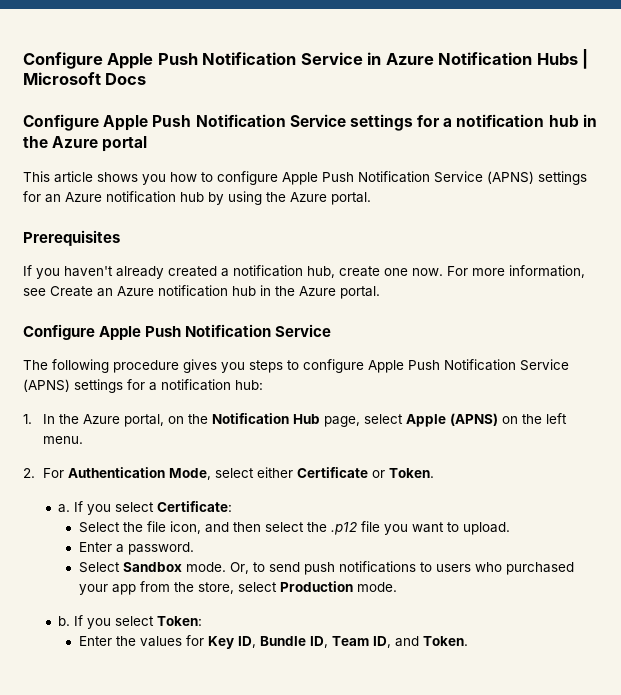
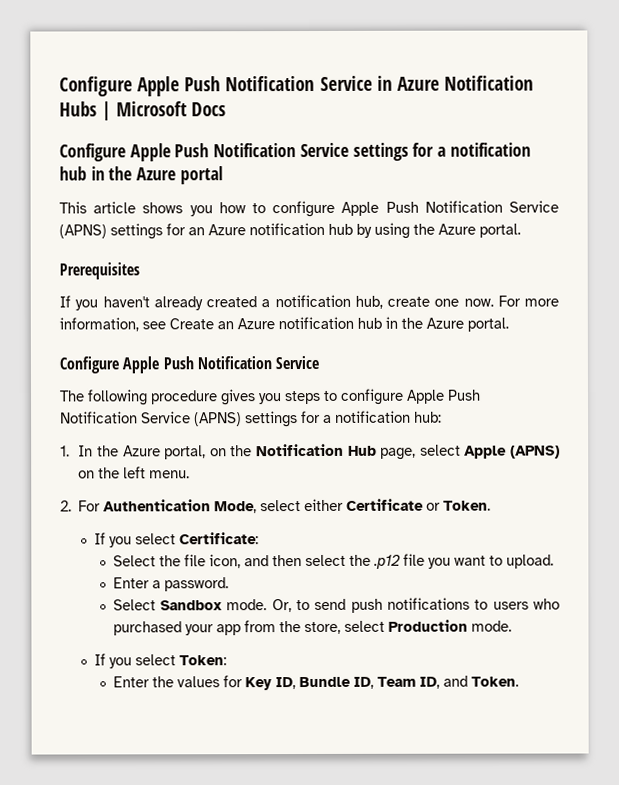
[58,504,71,513] a. -> (492, 505) none
[58,616,71,626] b. -> (512, 626) none

